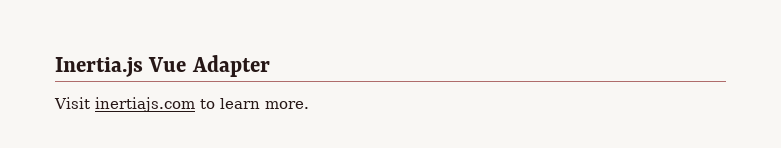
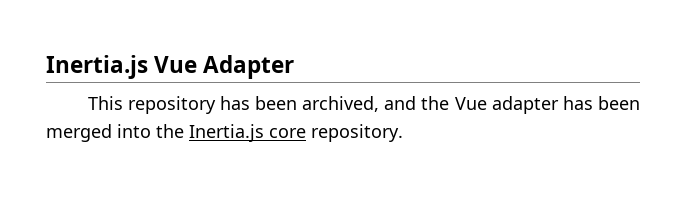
[54,97,309,112] Visit inertiajs.com to learn more. -> [87,96,641,114] [46,124,403,142] This repository has been archived, and the Vue adapter has been merged into the Inertia.js core repository.

